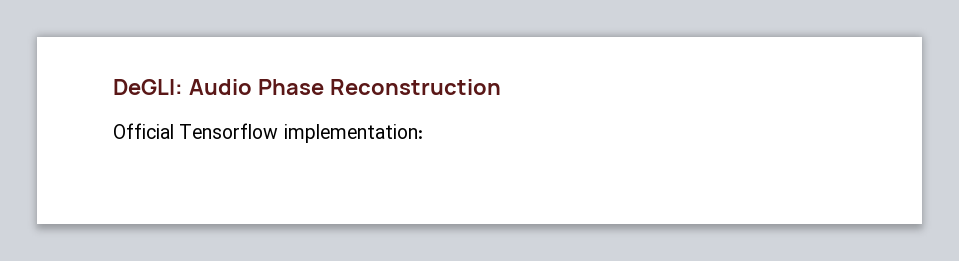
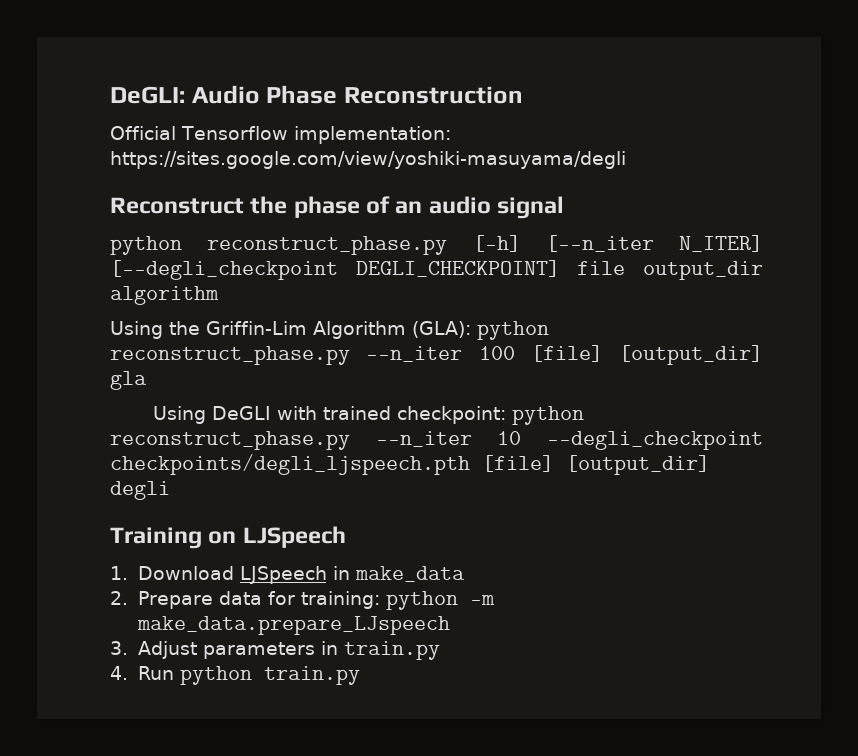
(423, 133) none -> [110,151,626,169] [110,196,565,219] [110,235,763,255] [110,260,763,280] [110,286,219,305] [110,321,549,340] [110,345,763,365] [110,371,147,390] [152,406,584,425] [110,431,763,450] [110,454,710,475] [110,481,170,500] [110,526,346,549] [110,566,465,584] [110,591,495,610] [136,616,450,635] [110,641,440,660] [110,666,361,685] https://sites.google.com/view/yoshiki-masuyama/degli // Reconstruct the phase of an audio signal // python reconstruct_phase.py [-h] [--n_iter N_ITER] [--degli_checkpoint DEGLI_CHECKPOINT] file output_dir algorithm // Using the Griffin-Lim Algorithm (GLA): python reconstruct_phase.py --n_iter 100 [file] [output_dir] gla // Using DeGLI with trained checkpoint: python reconstruct_phase.py --n_iter 10 --degli_checkpoint checkpoints/degli_ljspeech.pth [file] [output_dir] degli // Training on LJSpeech // 1. Download LJSpeech in make_data // 2. Prepare data for training: python -m make_data.prepare_LJspeech // 3. Adjust parameters in train.py // 4. Run python train.py

